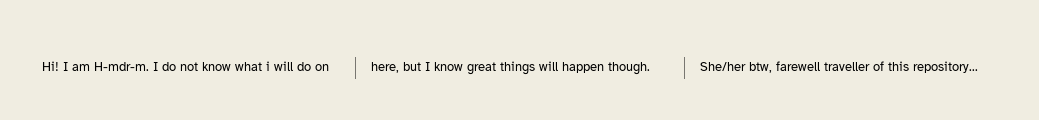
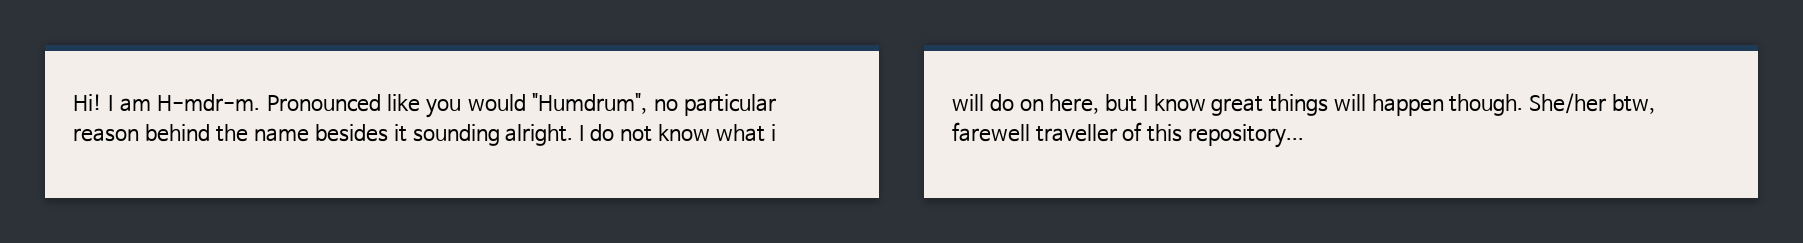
(149, 66) none -> [266,93,776,118] [73,124,574,146] Pronounced like you would "Humdrum", no particular reason behind the name besides it sounding alright.

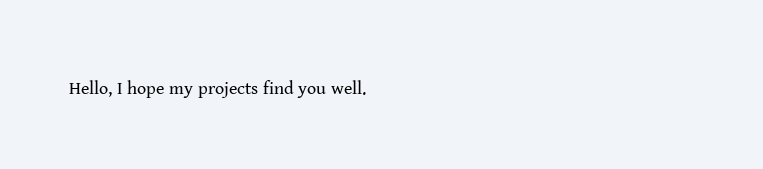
[73,93,776,118] [73,124,776,146] [952,93,1655,116] [952,122,1304,148] Hi! I am H-mdr-m. Pronounced like you would "Humdrum", no particular reason behind the name besides it sounding alright. I do not know what i will do on here, but I know great things will happen though. She/her btw, farewell traveller of this repository... -> [69,80,367,98] Hello, I hope my projects find you well.

